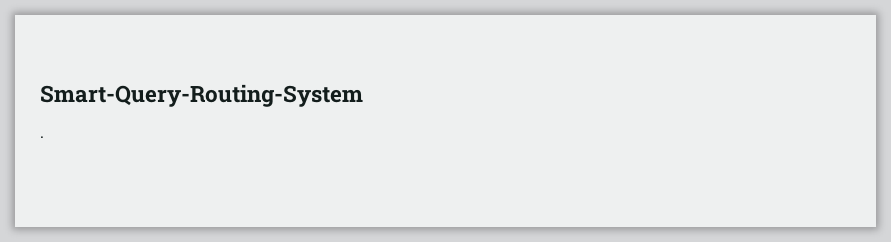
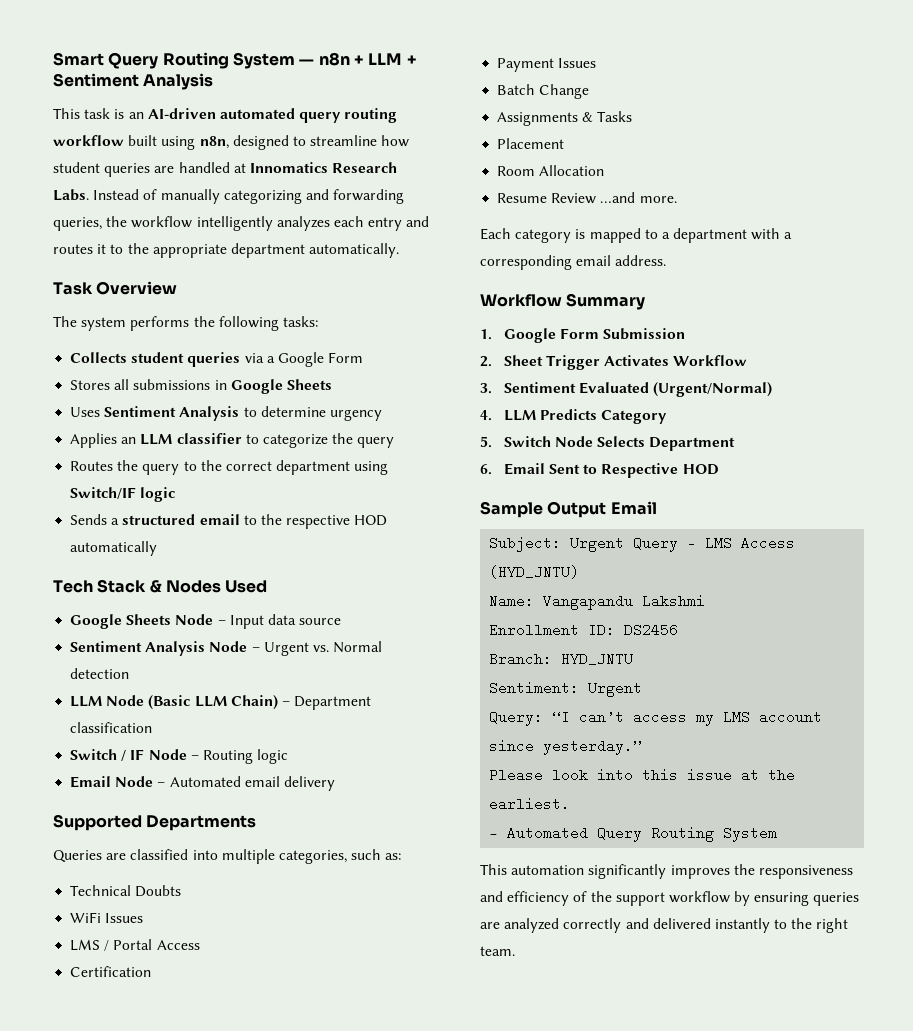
[40,84,363,107] [40,136,44,138] Smart-Query-Routing-System // . -> [53,52,417,69] [53,73,214,90] [53,108,398,123] [53,135,410,150] [53,162,398,177] [53,189,405,204] [53,216,430,231] [53,243,400,258] [53,281,178,295] [53,316,318,331] [70,352,364,367] [70,379,332,394] [70,406,382,421] [70,433,395,448] [70,460,389,475] [70,487,176,502] [70,514,388,529] [70,541,158,556] [53,579,268,593] [70,614,342,629] [70,641,383,656] [70,668,130,679] [70,695,372,710] [70,722,153,733] [70,749,289,764] [70,776,335,791] [53,814,257,831] [53,849,402,864] [70,885,182,897] [70,912,144,923] [70,939,200,951] [70,966,152,977] [497,58,597,72] [497,84,590,99] [497,111,633,126] [497,138,565,149] [497,165,605,176] [497,192,677,204] [480,228,793,243] [480,255,667,270] [480,293,646,310] [480,328,686,343] [480,355,748,370] [480,382,773,397] [480,409,668,424] [480,436,736,451] [480,463,719,478] [480,501,657,518] [489,536,796,552] [489,565,580,579] [489,594,706,610] [489,623,679,637] [489,652,634,666] [489,681,643,697] [489,710,823,726] [489,739,643,755] [489,768,796,782] [489,797,571,811] [489,826,778,842] [480,864,853,879] [480,891,860,906] [480,918,849,933] [480,946,515,956] Smart Query Routing System — n8n + LLM + Sentiment Analysis // This task is an AI-driven automated query routing workflow built using n8n, designed to streamline how student queries are handled at Innomatics Research Labs. Instead of manually categorizing and forwarding queries, the workflow intelligently analyzes each entry and routes it to the appropriate department automatically. // Task Overview // The system performs the following tasks: // Collects student queries via a Google Form // Stores all submissions in Google Sheets // Uses Sentiment Analysis to determine urgency // Applies an LLM classifier to categorize the query // Routes the query to the correct department using Switch/IF logic // Sends a structured email to the respective HOD automatically // Tech Stack & Nodes Used // Google Sheets Node – Input data source // Sentiment Analysis Node – Urgent vs. Normal detection // LLM Node (Basic LLM Chain) – Department classification // Switch / IF Node – Routing logic // Email Node – Automated email delivery // Supported Departments // Queries are classified into multiple categories, such as: // Technical Doubts // WiFi Issues // LMS / Portal Access // Certification // Payment Issues // Batch Change // Assignments & Tasks // Placement // Room Allocation // Resume Review …and more. // Each category is mapped to a department with a corresponding email address. // Workflow Summary // 1. Google Form Submission // 2. Sheet Trigger Activates Workflow // 3. Sentiment Evaluated (Urgent/Normal) // 4. LLM Predicts Category // 5. Switch Node Selects Department // 6. Email Sent to Respective HOD // Sample Output Email // Subject: Urgent Query – LMS Access (HYD_JNTU) // Name: Vangapandu Lakshmi // Enrollment ID: DS2456 // Branch: HYD_JNTU // Sentiment: Urgent // Query: “I can’t access my LMS account since yesterday.” // Please look into this issue at the earliest. // — Automated Query Routing System // This automation significantly improves the responsiveness and efficiency of the support workflow by ensuring queries are analyzed correctly and delivered instantly to the right team.

